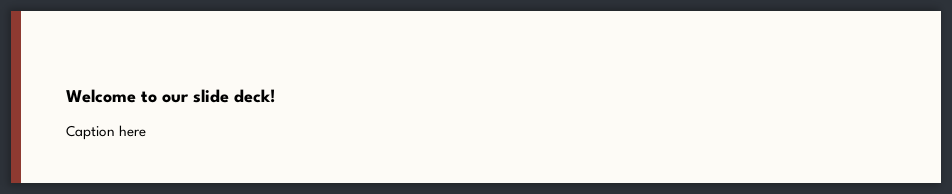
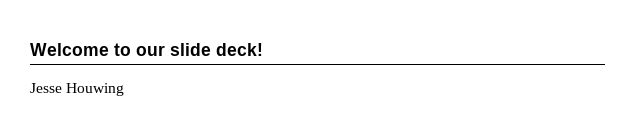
[66,125,147,140] Caption here -> [30,83,125,96] Jesse Houwing

